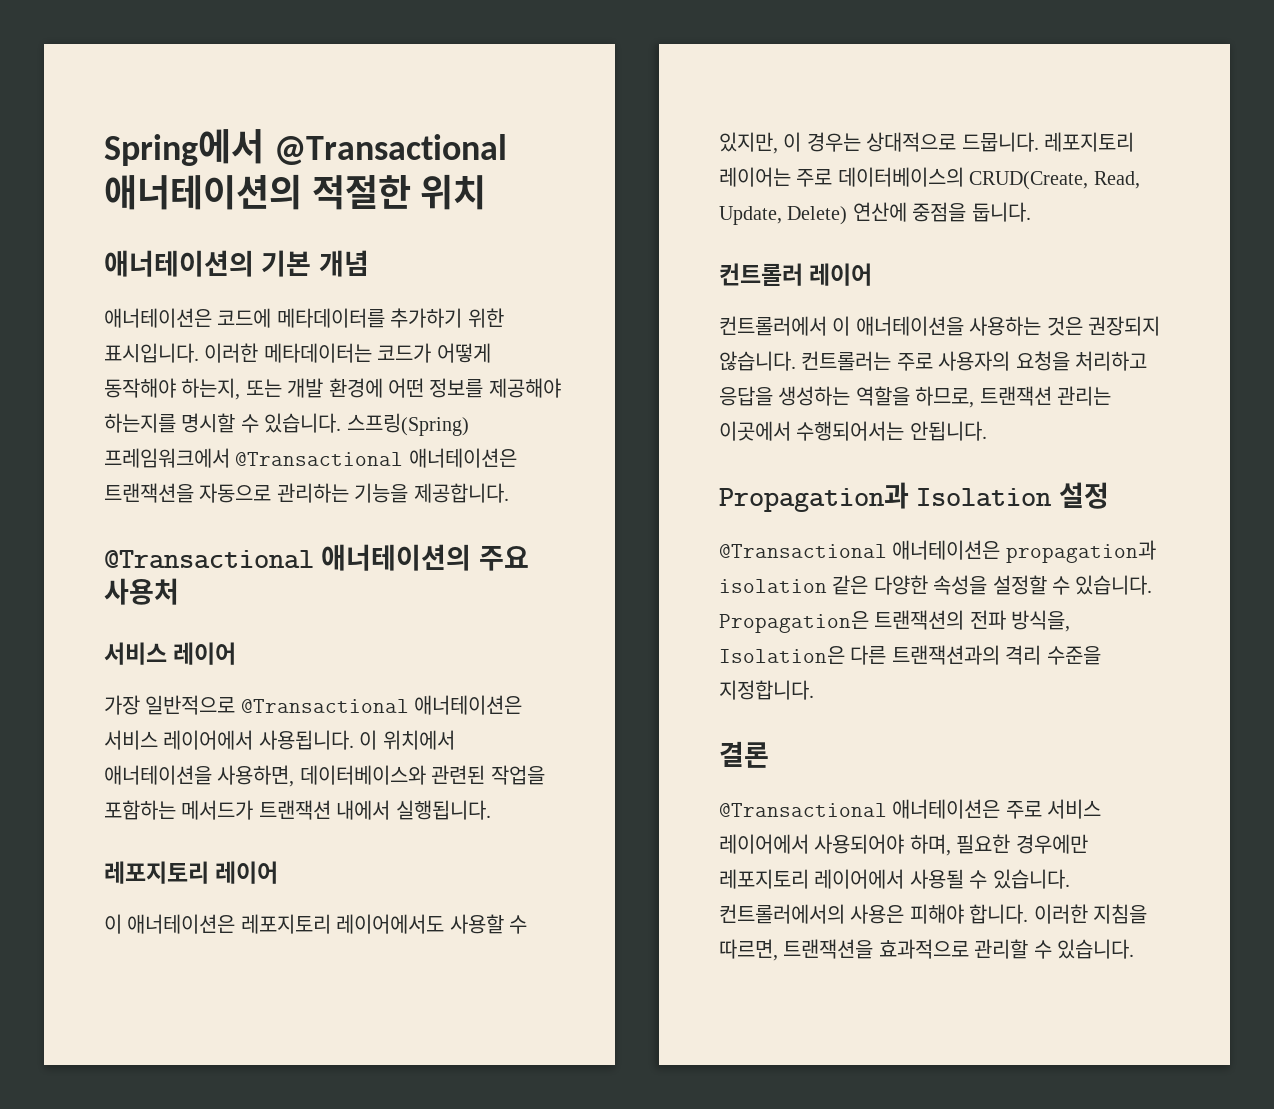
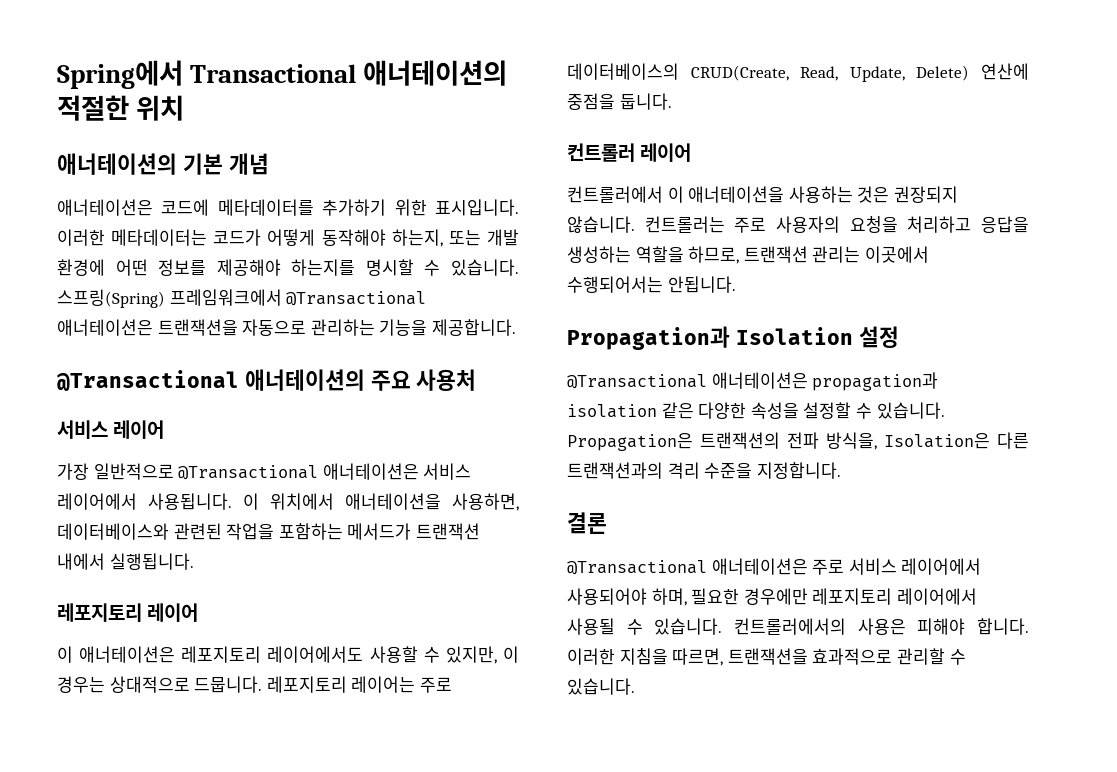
[273,134,507,165] @Transactional -> [190,64,357,83] Transactional

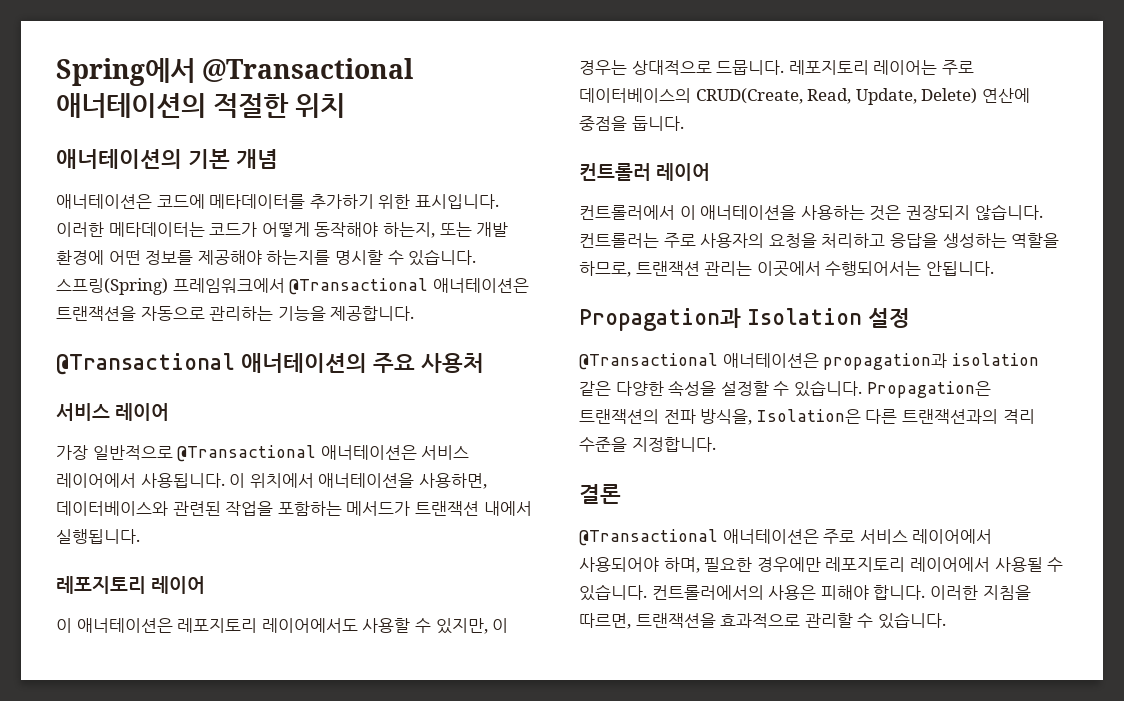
[190,64,357,83] Transactional -> [202,58,414,82] @Transactional

